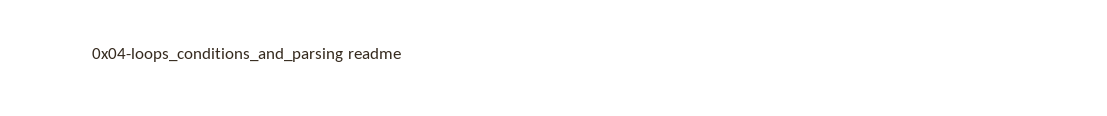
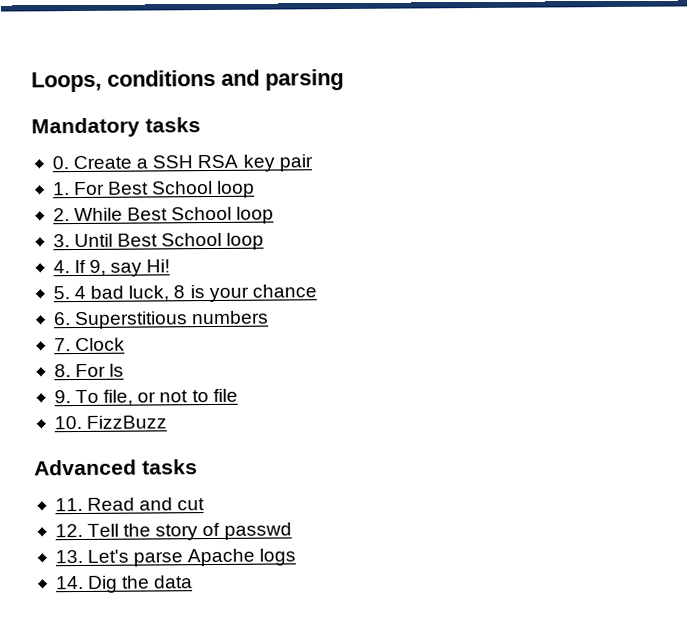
[92,48,401,62] 0x04-loops_conditions_and_parsing readme -> [31,69,344,93] [31,117,201,138] [51,154,313,172] [52,180,256,198] [52,206,275,224] [52,232,265,250] [52,259,171,277] [52,284,317,303] [53,310,270,330] [53,337,126,352] [53,363,125,378] [53,388,238,406] [53,415,168,430] [34,459,198,476] [54,497,206,512] [54,522,292,541] [54,548,297,567] [54,575,194,593] Loops, conditions and parsing // Mandatory tasks // 0. Create a SSH RSA key pair // 1. For Best School loop // 2. While Best School loop // 3. Until Best School loop // 4. If 9, say Hi! // 5. 4 bad luck, 8 is your chance // 6. Superstitious numbers // 7. Clock // 8. For ls // 9. To file, or not to file // 10. FizzBuzz // Advanced tasks // 11. Read and cut // 12. Tell the story of passwd // 13. Let's parse Apache logs // 14. Dig the data

